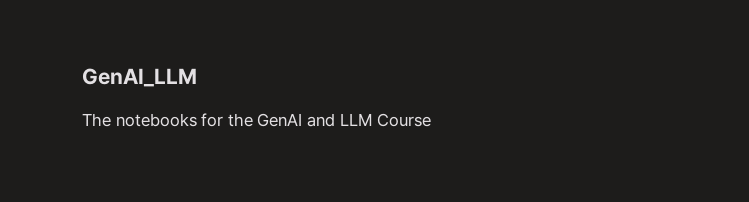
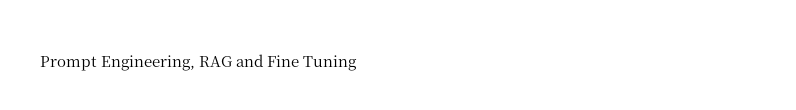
[82,68,197,87] [82,113,432,127] GenAI_LLM // The notebooks for the GenAI and LLM Course -> [40,54,358,71] Prompt Engineering, RAG and Fine Tuning

